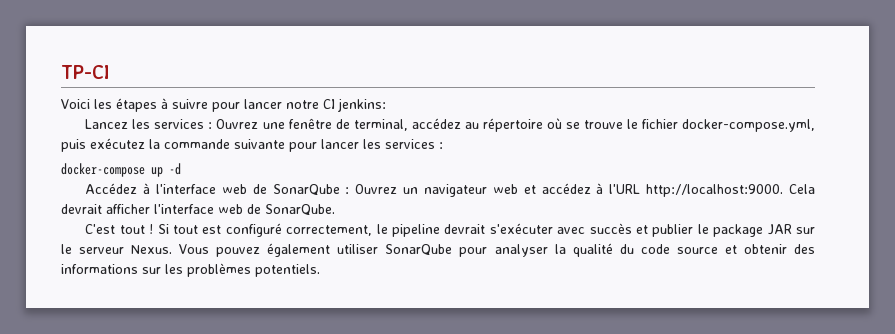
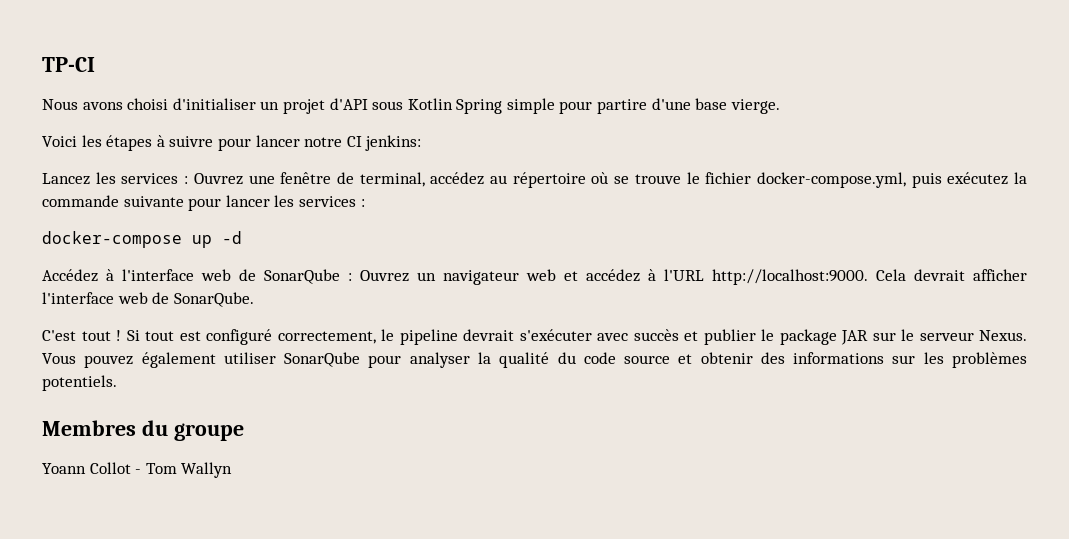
(109, 72) none -> [42,98,780,114] // Nous avons choisi d'initialiser un projet d'API sous Kotlin Spring simple pour partire d'une base vierge.
(320, 270) none -> [42,420,244,441] [42,462,233,478] // Membres du groupe // Yoann Collot - Tom Wallyn

